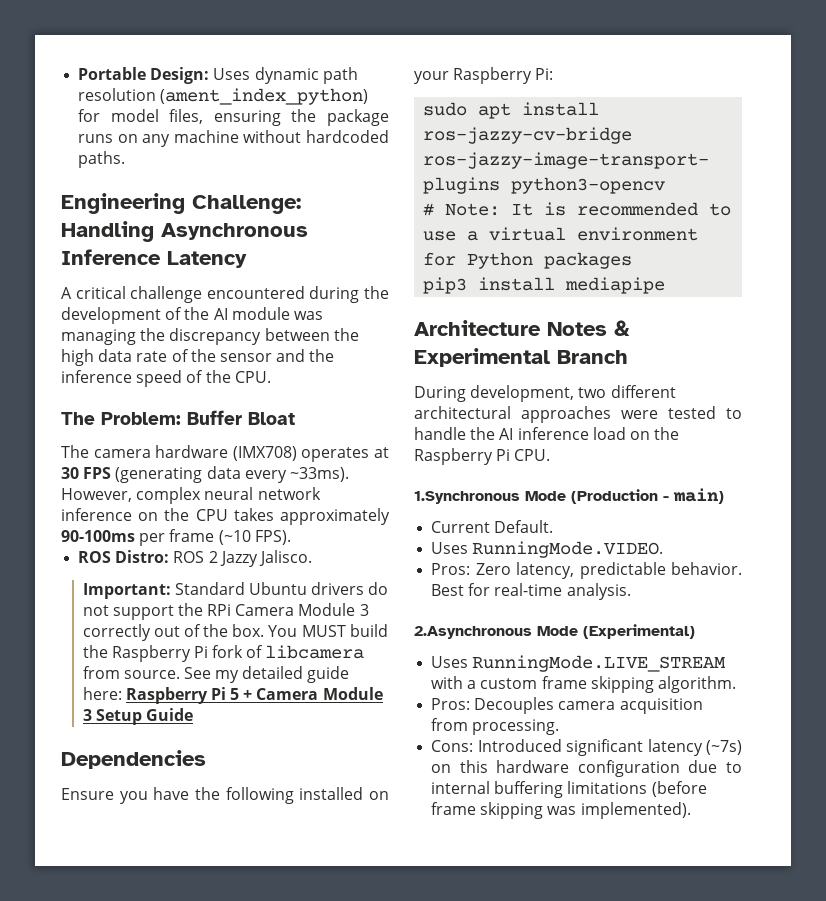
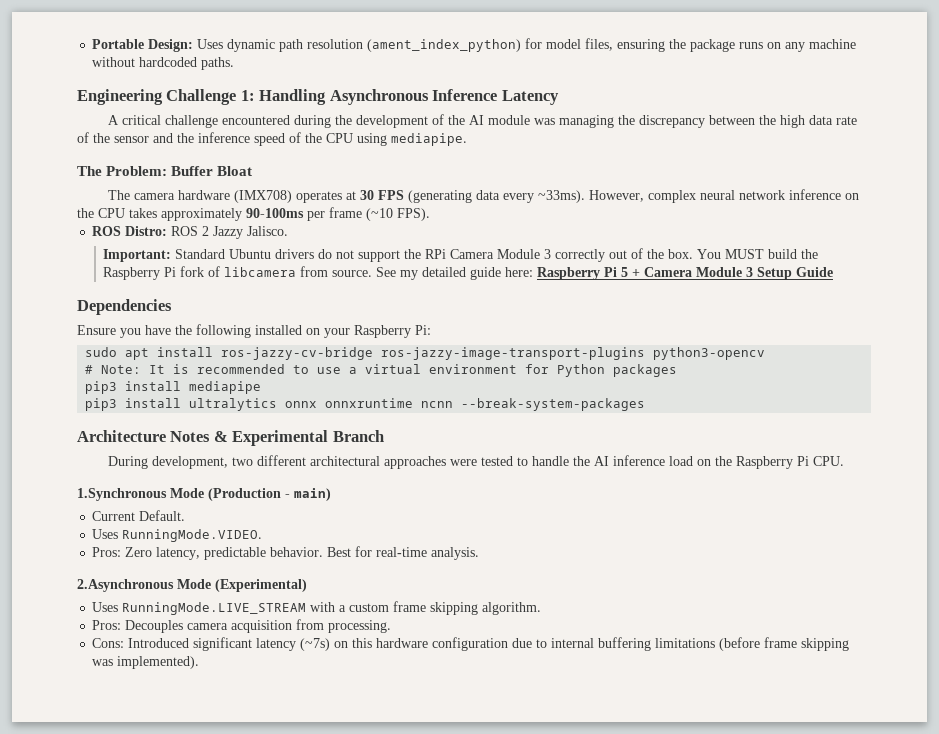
[192,195,301,214] Challenge: -> [166,89,255,105] Challenge 1:
[234,371,271,383] CPU. -> [326,133,467,146] CPU using mediapipe.
(666, 285) none -> [85,398,646,411] // pip3 install ultralytics onnx onnxruntime ncnn --break-system-packages

